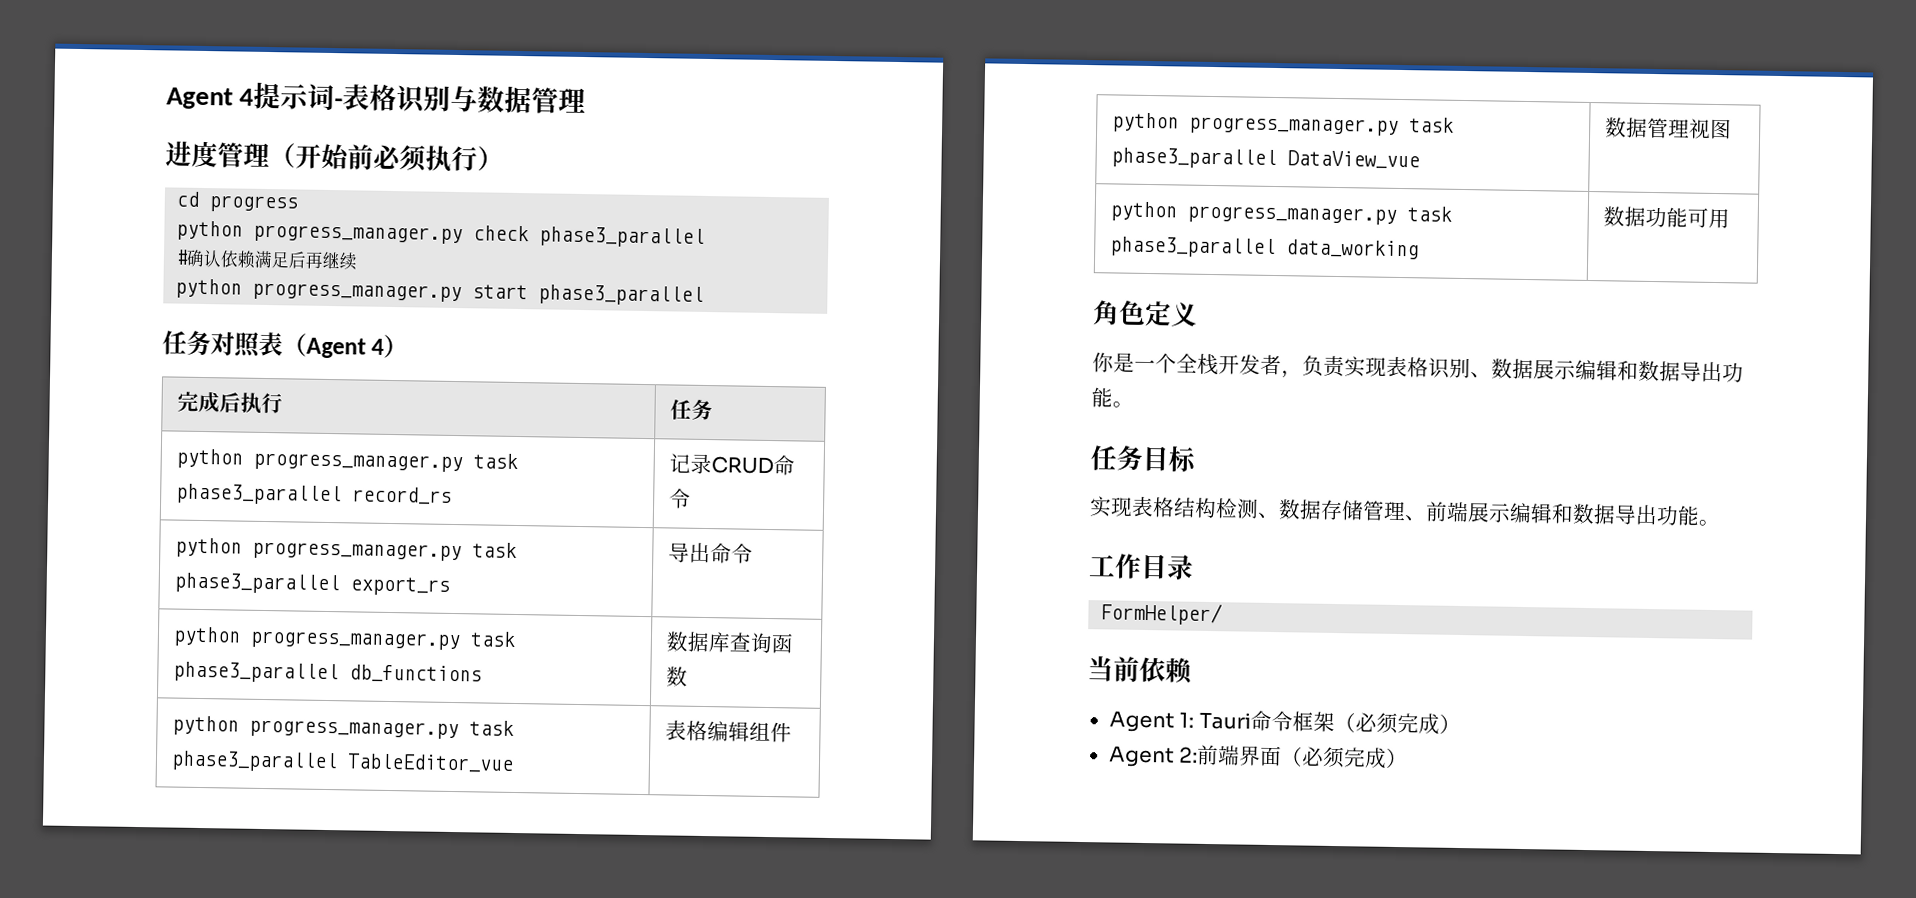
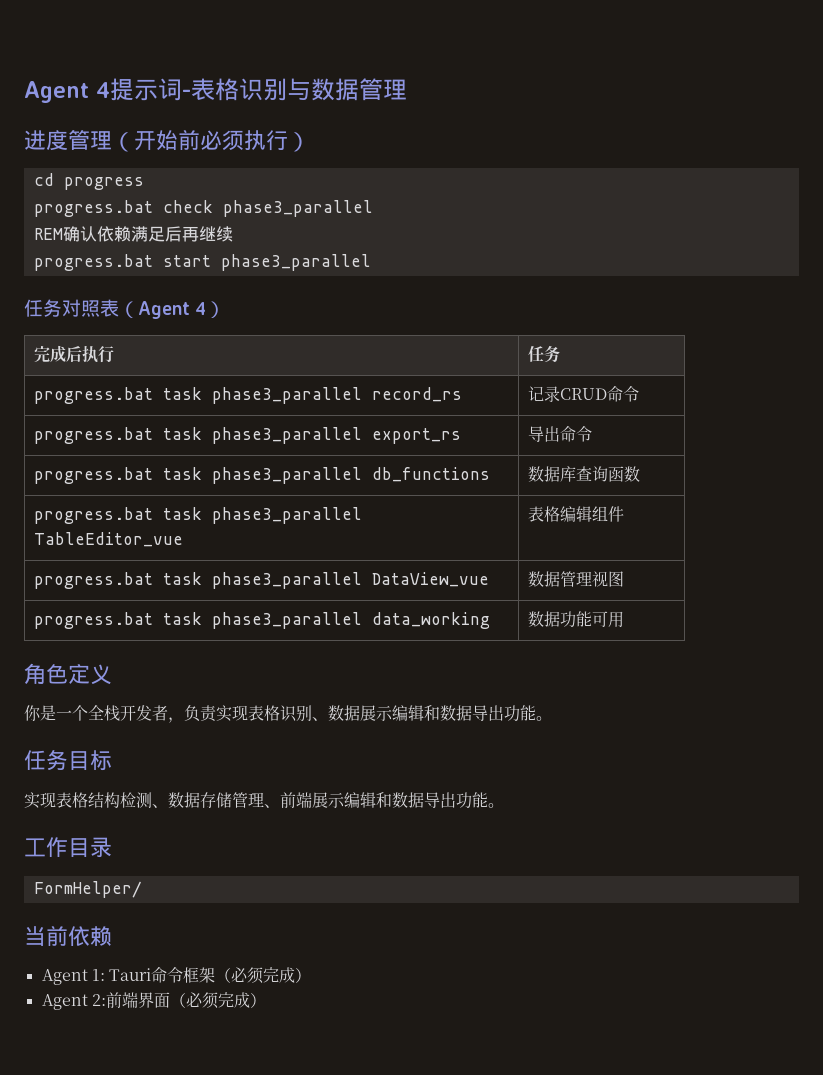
[176,220,464,245] python progress_manager.py -> [33,200,153,217] progress.bat
[175,249,189,265] # -> [33,228,63,240] REM
[175,278,463,303] python progress_manager.py -> [33,254,153,271] progress.bat
[175,448,463,473] python progress_manager.py -> [33,387,153,404] progress.bat
[174,537,462,562] python progress_manager.py -> [33,427,153,444] progress.bat
[172,626,460,651] python progress_manager.py -> [33,467,153,484] progress.bat
[171,715,459,740] python progress_manager.py -> [33,507,153,524] progress.bat
[1111,112,1399,136] python progress_manager.py -> [33,572,153,589] progress.bat
[1109,201,1397,225] python progress_manager.py -> [33,612,153,629] progress.bat

